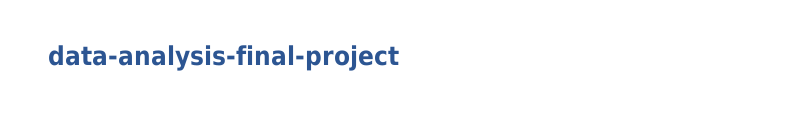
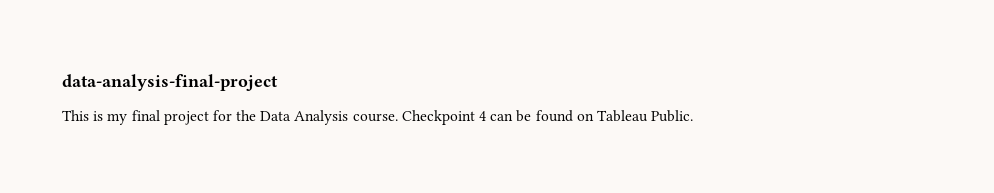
(399, 58) none -> [62,110,694,125] // This is my final project for the Data Analysis course. Checkpoint 4 can be found on Tableau Public.

